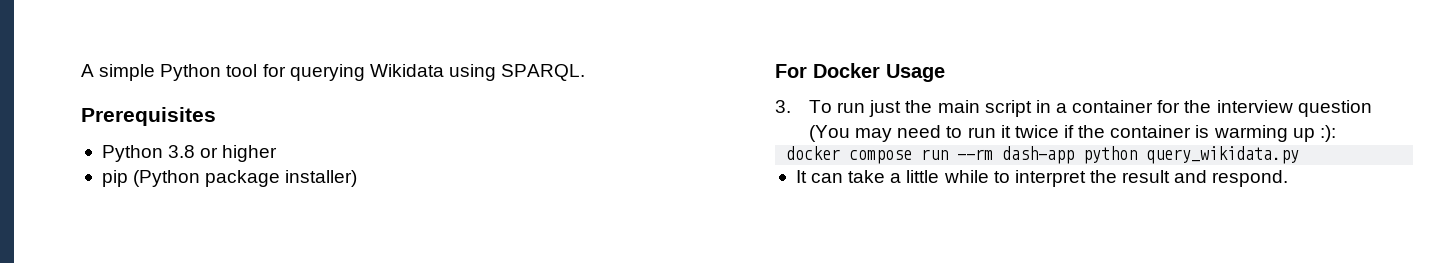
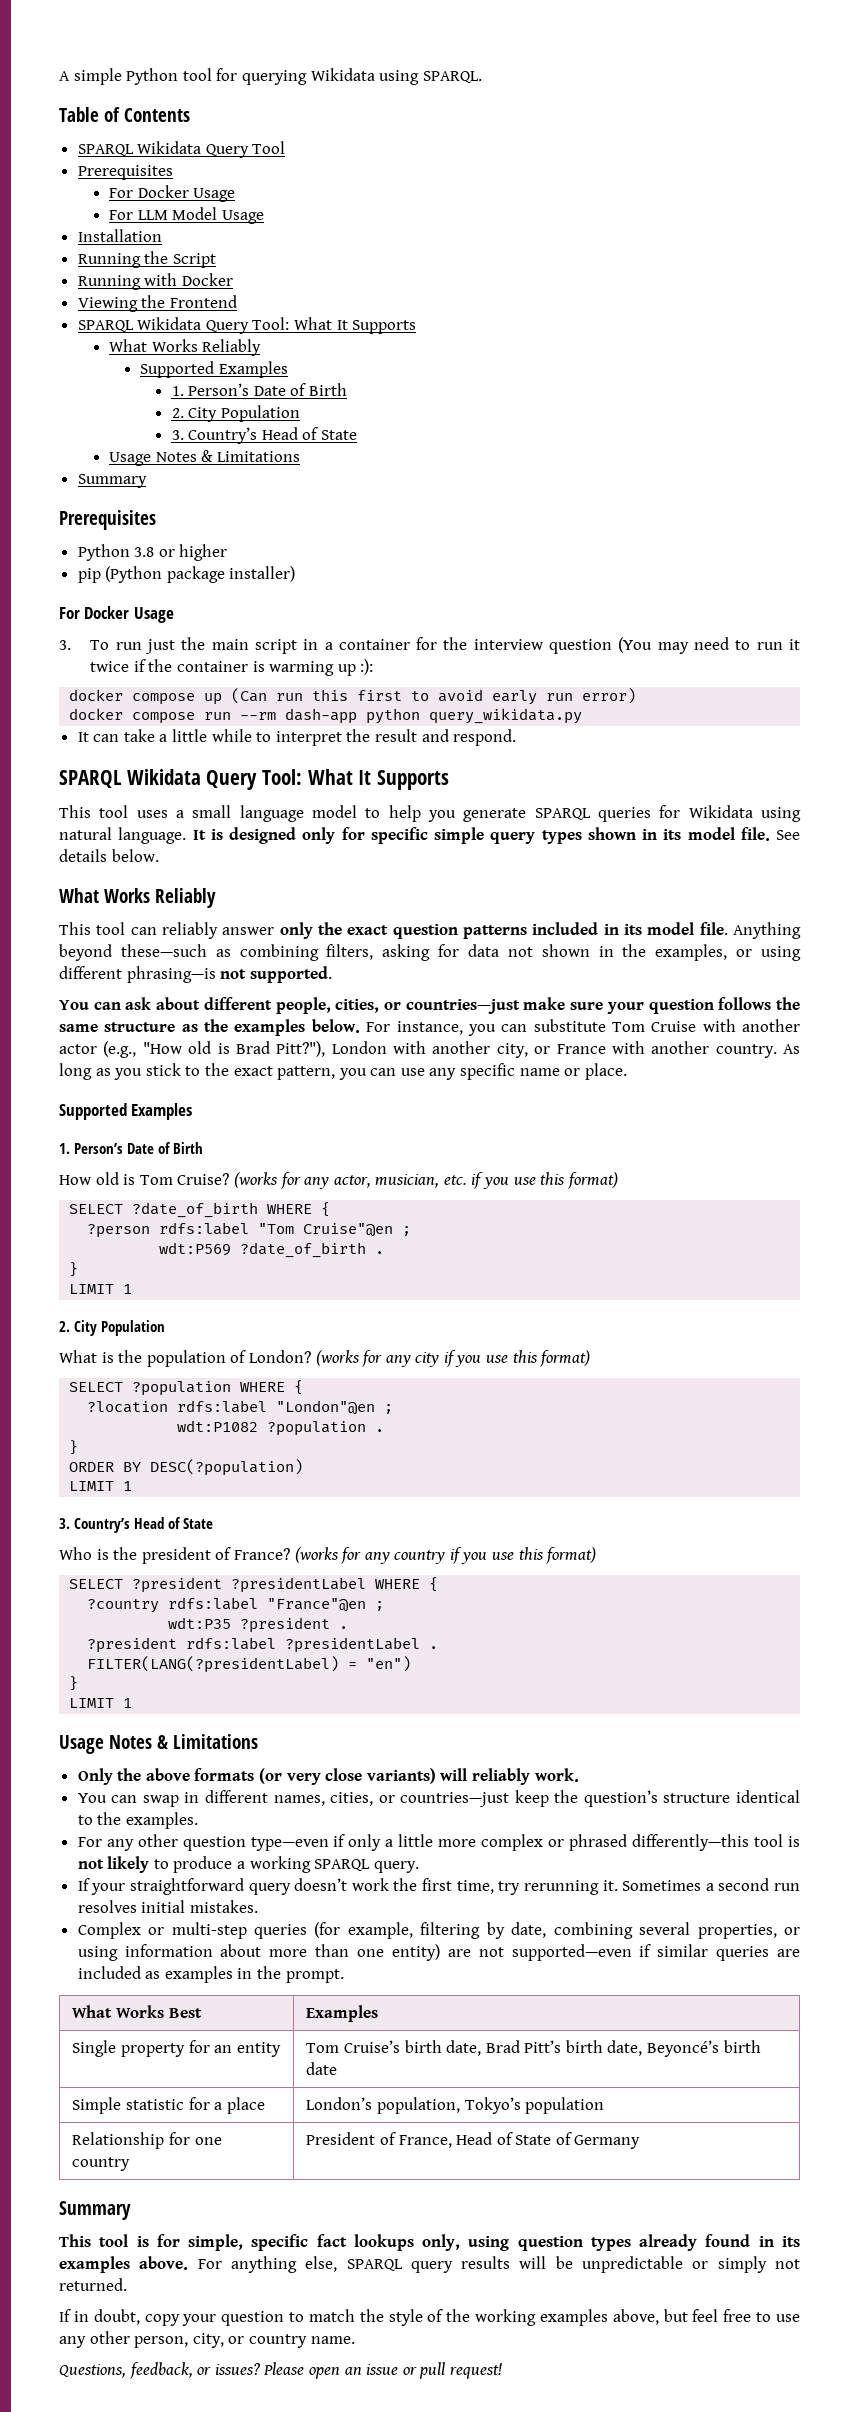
(586, 72) none -> [59,107,190,122] [77,141,286,158] [77,165,173,180] [108,185,236,202] [108,207,264,224] [77,229,162,242] [77,251,216,268] [77,273,233,290] [77,295,237,312] [77,317,417,334] [108,339,262,356] [140,361,288,378] [171,383,347,396] [171,405,300,422] [171,427,357,444] [108,450,300,466] [77,474,147,488] // Table of Contents // SPARQL Wikidata Query Tool // Prerequisites // For Docker Usage // For LLM Model Usage // Installation // Running the Script // Running with Docker // Viewing the Frontend // SPARQL Wikidata Query Tool: What It Supports // What Works Reliably // Supported Examples // 1. Person’s Date of Birth // 2. City Population // 3. Country’s Head of State // Usage Notes & Limitations // Summary
(1336, 133) none -> [69,688,637,705] // docker compose up (Can run this first to avoid early run error)
(1289, 178) none -> [59,769,450,790] [59,805,801,822] [59,827,800,844] [59,849,159,862] [59,888,216,908] [59,922,802,939] [59,944,801,961] [59,966,332,983] [59,997,800,1014] [59,1019,800,1036] [59,1041,800,1058] [59,1063,627,1080] [59,1103,193,1120] [59,1142,204,1154] [59,1172,618,1189] [69,1202,331,1218] [87,1222,412,1238] [159,1242,385,1258] [69,1262,79,1277] [69,1284,133,1294] [59,1320,166,1336] [59,1350,591,1367] [69,1380,304,1396] [87,1400,394,1415] [177,1420,385,1436] [69,1440,79,1455] [69,1459,304,1476] [69,1481,133,1491] [59,1517,214,1533] [59,1547,597,1564] [69,1577,439,1593] [87,1597,385,1613] [168,1617,349,1633] [87,1637,439,1653] [87,1656,412,1673] [69,1676,79,1691] [69,1698,133,1708] [59,1734,258,1754] [77,1768,579,1785] [77,1790,800,1807] [77,1812,198,1829] [77,1834,800,1851] [77,1856,419,1873] [77,1878,801,1895] [77,1900,258,1913] [77,1922,800,1939] [77,1944,800,1961] [77,1966,344,1983] [72,2005,202,2018] [306,2005,379,2022] [72,2040,281,2057] [306,2040,761,2057] [306,2062,338,2075] [72,2097,265,2114] [306,2097,605,2114] [72,2132,222,2149] [72,2157,131,2171] [306,2132,641,2149] [59,2201,131,2220] [59,2234,800,2251] [59,2256,800,2273] [59,2278,127,2291] [59,2309,801,2326] [59,2331,355,2348] [59,2362,502,2379] // SPARQL Wikidata Query Tool: What It Supports // This tool uses a small language model to help you generate SPARQL queries for Wikidata using natural language. It is designed only for specific simple query types shown in its model file. See details below. // What Works Reliably // This tool can reliably answer only the exact question patterns included in its model file. Anything beyond these—such as combining filters, asking for data not shown in the examples, or using different phrasing—is not supported. // You can ask about different people, cities, or countries—just make sure your question follows the same structure as the examples below. For instance, you can substitute Tom Cruise with another actor (e.g., "How old is Brad Pitt?"), London with another city, or France with another country. As long as you stick to the exact pattern, you can use any specific name or place. // Supported Examples // 1. Person’s Date of Birth // How old is Tom Cruise? (works for any actor, musician, etc. if you use this format) // SELECT ?date_of_birth WHERE { // ?person rdfs:label "Tom Cruise"@en ; // wdt:P569 ?date_of_birth . // } // LIMIT 1 // 2. City Population // What is the population of London? (works for any city if you use this format) // SELECT ?population WHERE { // ?location rdfs:label "London"@en ; // wdt:P1082 ?population . // } // ORDER BY DESC(?population) // LIMIT 1 // 3. Country’s Head of State // Who is the president of France? (works for any country if you use this format) // SELECT ?president ?presidentLabel WHERE { // ?country rdfs:label "France"@en ; // wdt:P35 ?president . // ?president rdfs:label ?presidentLabel . // FILTER(LANG(?presidentLabel) = "en") // } // LIMIT 1 // Usage Notes & Limitations // Only the above formats (or very close variants) will reliably work. // You can swap in different names, cities, or countries—just keep the question’s structure identical to the examples. // For any other question type—even if only a little more complex or phrased differently—this tool is not likely to produce a working SPARQL query. // If your straightforward query doesn’t work the first time, try rerunning it. Sometimes a second run resolves initial mistakes. // Complex or multi-step queries (for example, filtering by date, combining several properties, or using information about more than one entity) are not supported—even if similar queries are included as examples in the prompt. // What Works Best | Examples // Single property for an entity | Tom Cruise’s birth date, Brad Pitt’s birth date, Beyoncé’s birth date // Simple statistic for a place | London’s population, Tokyo’s population // Relationship for one country | President of France, Head of State of Germany // Summary // This tool is for simple, specific fact lookups only, using question types already found in its examples above. For anything else, SPARQL query results will be unpredictable or simply not returned. // If in doubt, copy your question to match the style of the working examples above, but feel free to use any other person, city, or country name. // Questions, feedback, or issues? Please open an issue or pull request!

